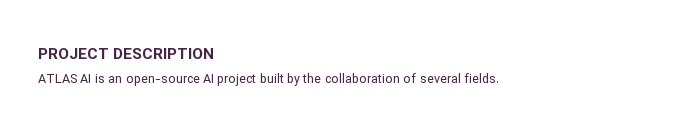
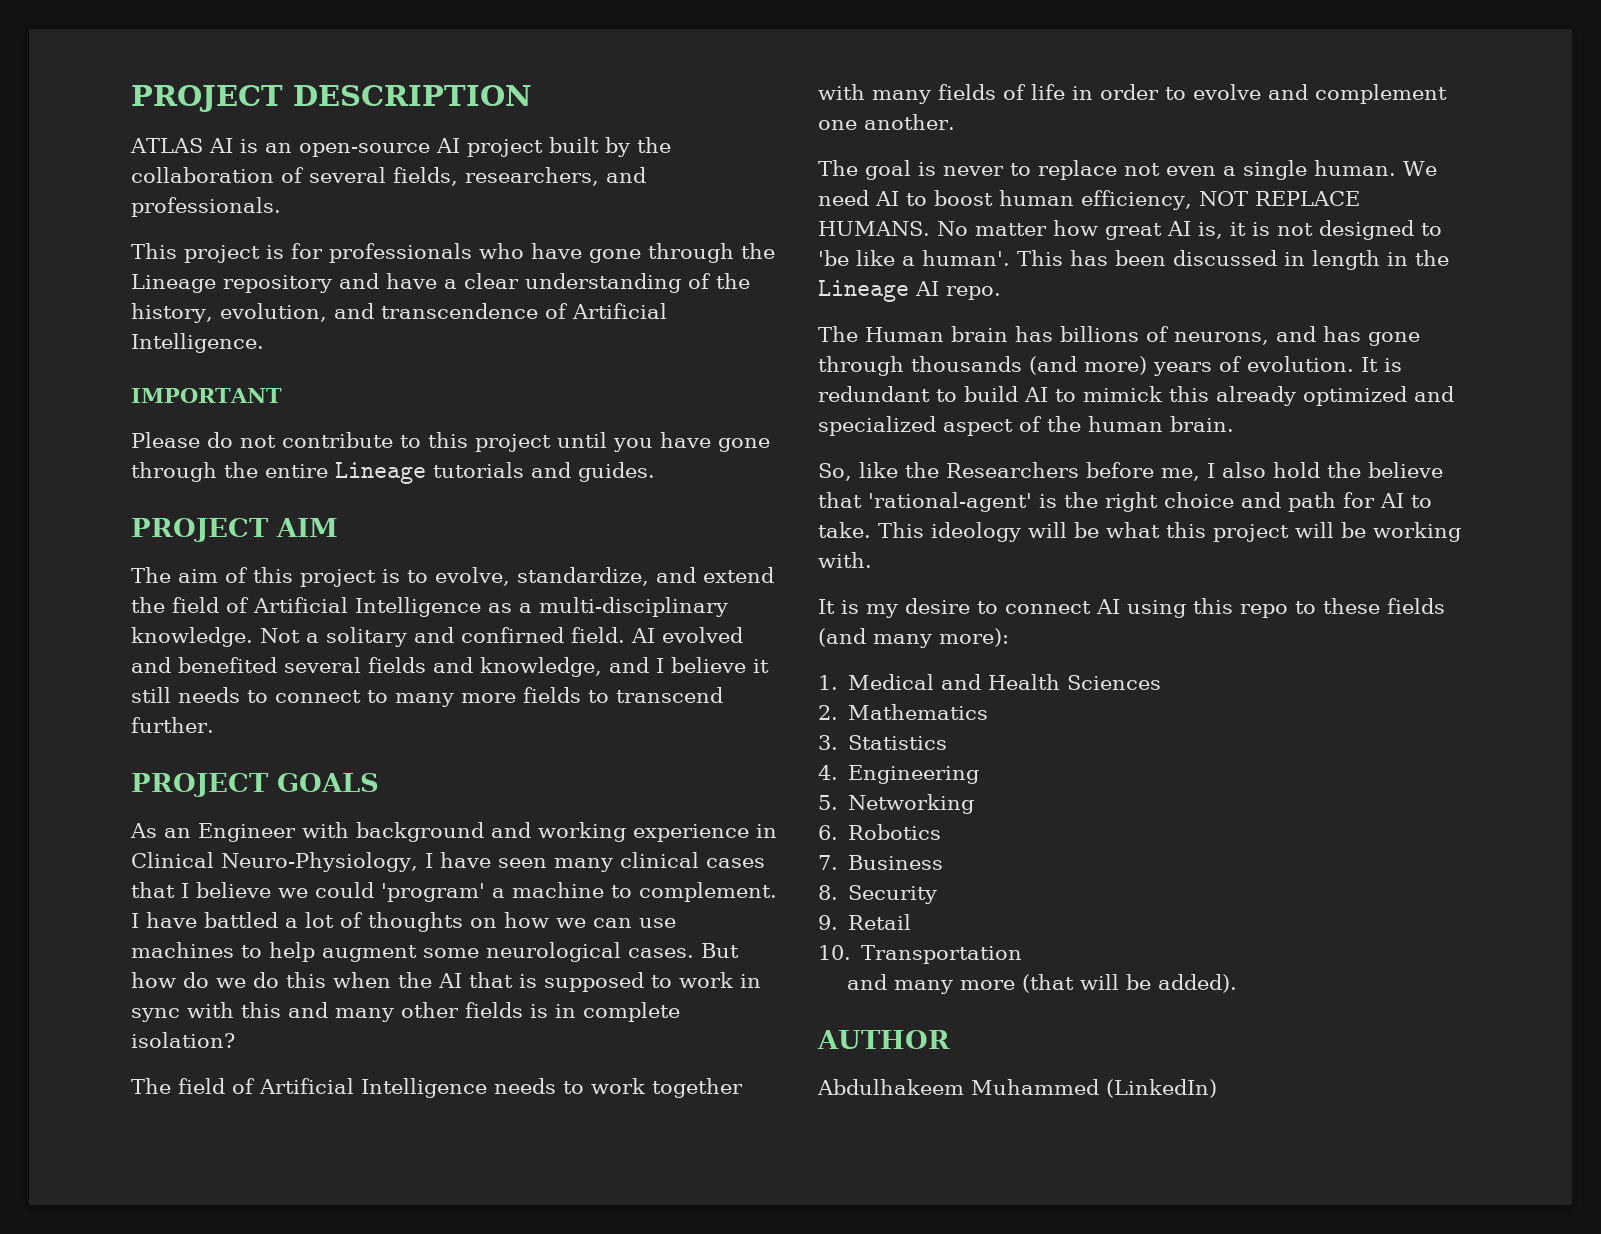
[463,73,499,83] fields. -> [393,167,646,186] [131,197,281,217] [131,243,775,263] [131,273,750,293] [131,303,667,323] [131,333,264,353] [131,388,282,403] [131,432,770,452] [131,462,655,484] [131,518,338,542] [131,567,774,587] [131,597,728,617] [131,627,743,647] [131,657,769,677] [131,687,723,707] [131,717,214,733] [131,773,379,797] [130,822,777,842] [131,852,765,872] [131,882,777,902] [131,912,676,932] [131,942,739,962] [131,972,761,992] [131,1002,680,1022] [131,1032,235,1048] [131,1078,743,1098] [818,84,1447,104] [818,114,955,130] [818,160,1437,180] [818,190,1360,210] [818,220,1442,240] [818,250,1449,270] [818,280,1001,302] [818,326,1420,346] [818,356,1402,376] [818,386,1454,406] [818,416,1234,436] [818,462,1443,481] [818,492,1432,512] [818,522,1461,542] [818,552,872,568] [818,598,1445,618] [818,628,1009,648] [818,674,1162,690] [818,704,989,720] [818,735,948,750] [818,765,980,784] [818,794,975,814] [818,824,942,840] [818,855,944,870] [818,885,938,904] [818,914,912,930] [818,945,1023,964] [847,974,1238,994] [817,1030,950,1049] [817,1079,1217,1098] fields, researchers, and professionals. // This project is for professionals who have gone through the Lineage repository and have a clear understanding of the history, evolution, and transcendence of Artificial Intelligence. // IMPORTANT // Please do not contribute to this project until you have gone through the entire Lineage tutorials and guides. // PROJECT AIM // The aim of this project is to evolve, standardize, and extend the field of Artificial Intelligence as a multi-disciplinary knowledge. Not a solitary and confirned field. AI evolved and benefited several fields and knowledge, and I believe it still needs to connect to many more fields to transcend further. // PROJECT GOALS // As an Engineer with background and working experience in Clinical Neuro-Physiology, I have seen many clinical cases that I believe we could 'program' a machine to complement. I have battled a lot of thoughts on how we can use machines to help augment some neurological cases. But how do we do this when the AI that is supposed to work in sync with this and many other fields is in complete isolation? // The field of Artificial Intelligence needs to work together with many fields of life in order to evolve and complement one another. // The goal is never to replace not even a single human. We need AI to boost human efficiency, NOT REPLACE HUMANS. No matter how great AI is, it is not designed to 'be like a human'. This has been discussed in length in the Lineage AI repo. // The Human brain has billions of neurons, and has gone through thousands (and more) years of evolution. It is redundant to build AI to mimick this already optimized and specialized aspect of the human brain. // So, like the Researchers before me, I also hold the believe that 'rational-agent' is the right choice and path for AI to take. This ideology will be what this project will be working with. // It is my desire to connect AI using this repo to these fields (and many more): // 1. Medical and Health Sciences // 2. Mathematics // 3. Statistics // 4. Engineering // 5. Networking // 6. Robotics // 7. Business // 8. Security // 9. Retail // 10. Transportation // and many more (that will be added). // AUTHOR // Abdulhakeem Muhammed (LinkedIn)

